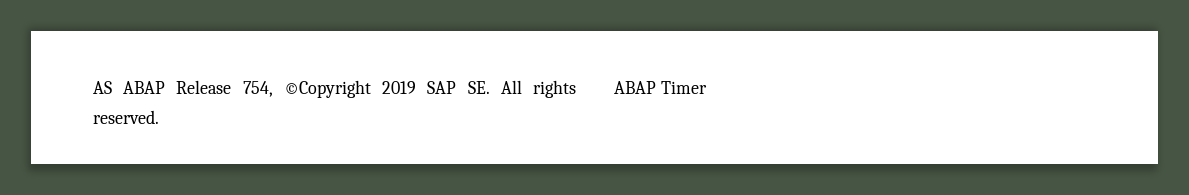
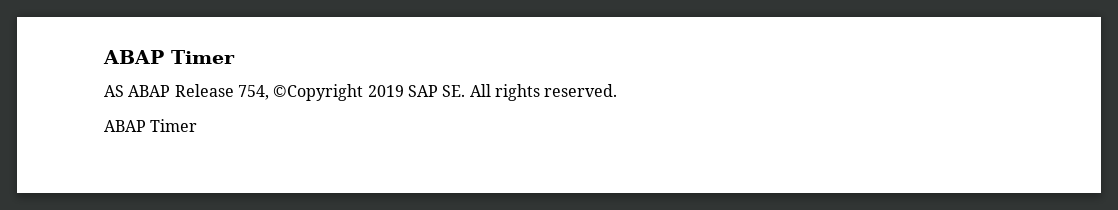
(93, 87) none -> [103,50,235,64] ABAP Timer //

